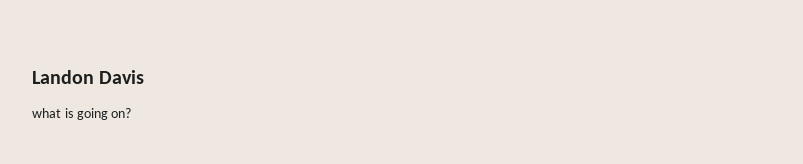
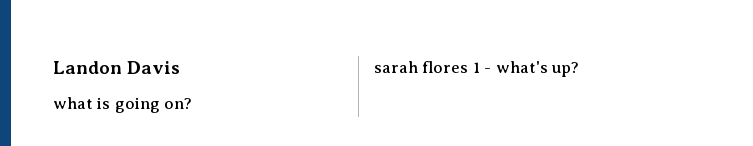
(132, 113) none -> [374,61,580,77] // sarah flores 1 - what's up?

